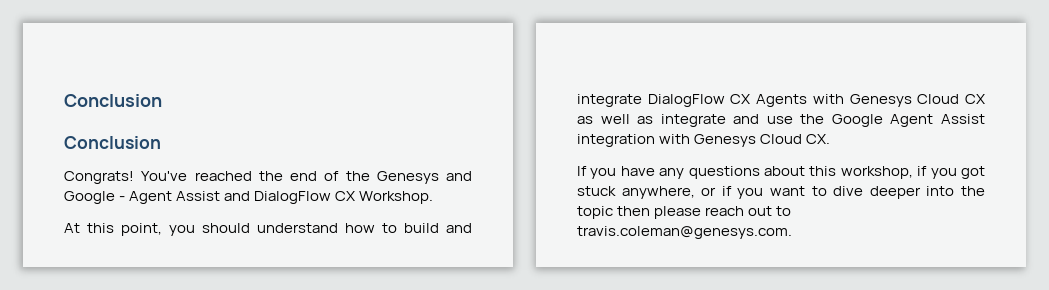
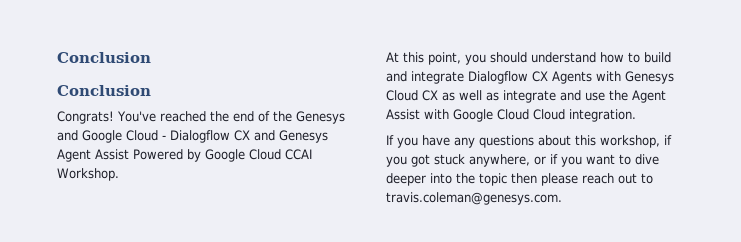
[119,191,356,204] - Agent Assist and DialogFlow CX -> [126,130,328,143] [57,149,312,162] Cloud - Dialogflow CX and Genesys Agent Assist Powered by Google Cloud CCAI
[647,94,725,107] DialogFlow -> [468,71,528,84] Dialogflow
[831,114,985,127] [577,134,831,147] Google Agent Assist integration with Genesys Cloud CX. -> [632,90,666,103] [386,109,636,122] Agent Assist with Google Cloud Cloud integration.

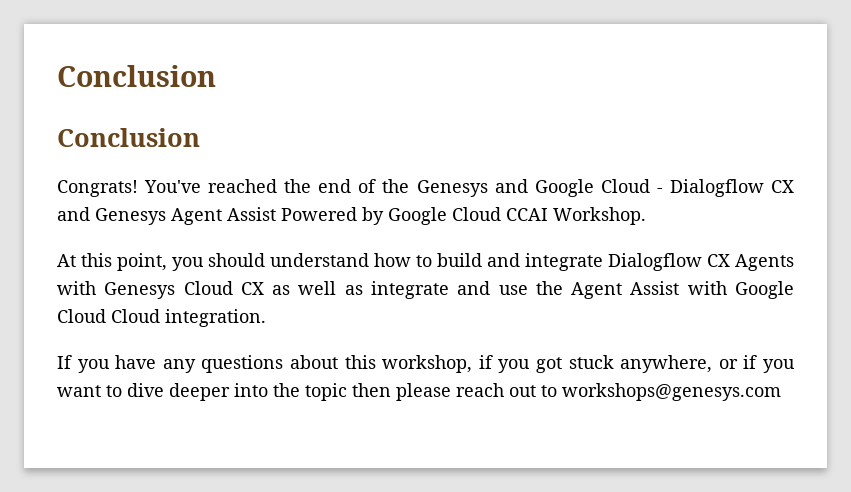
[386,192,562,205] travis.coleman@genesys.com. -> [562,383,781,401] workshops@genesys.com

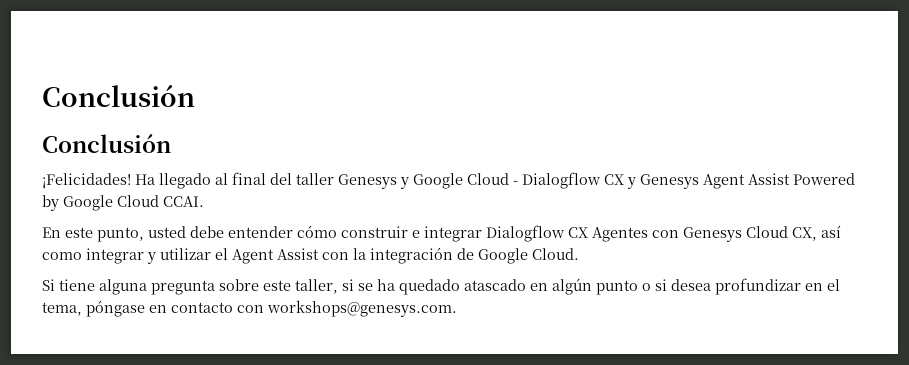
[57,65,216,87] [57,128,200,147] [57,179,528,197] Conclusion // Conclusion // Congrats! You've reached the end of the Genesys and -> [42,84,195,107] [42,134,171,153] [42,172,409,189] Conclusión // Conclusión // ¡Felicidades! Ha llegado al final del taller Genesys y
[57,207,90,221] and -> [627,177,636,189] y
[506,207,646,225] [57,253,794,271] [57,281,795,299] [57,309,266,327] [57,355,796,373] [57,383,781,401] CCAI Workshop. // At this point, you should understand how to build and integrate Dialogflow CX Agents with Genesys Cloud CX as well as integrate and use the Agent Assist with Google Cloud Cloud integration. // If you have any questions about this workshop, if you got stuck anywhere, or if you want to dive deeper into the topic then please reach out to workshops@genesys.com -> [163,196,204,207] [42,225,841,242] [42,247,579,264] [42,278,840,295] [42,300,457,317] CCAI. // En este punto, usted debe entender cómo construir e integrar Dialogflow CX Agentes con Genesys Cloud CX, así como integrar y utilizar el Agent Assist con la integración de Google Cloud. // Si tiene alguna pregunta sobre este taller, si se ha quedado atascado en algún punto o si desea profundizar en el tema, póngase en contacto con workshops@genesys.com.

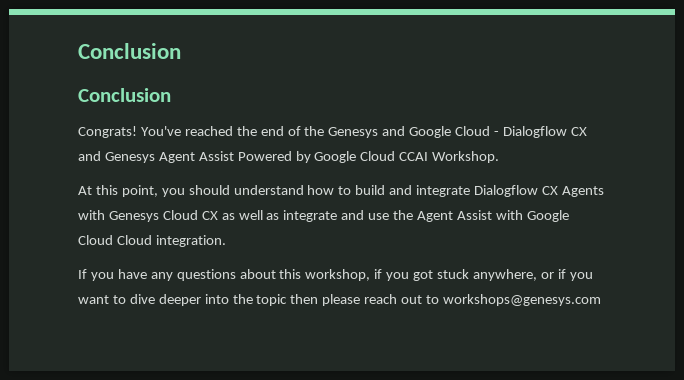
[42,84,195,107] [42,134,171,153] [42,172,409,189] Conclusión // Conclusión // ¡Felicidades! Ha llegado al final del taller Genesys y -> [78,43,181,59] [78,88,171,102] [78,126,406,138] Conclusion // Conclusion // Congrats! You've reached the end of the Genesys and
[627,177,636,189] y -> [78,151,101,161] and
[163,196,204,207] [42,225,841,242] [42,247,579,264] [42,278,840,295] [42,300,457,317] CCAI. // En este punto, usted debe entender cómo construir e integrar Dialogflow CX Agentes con Genesys Cloud CX, así como integrar y utilizar el Agent Assist con la integración de Google Cloud. // Si tiene alguna pregunta sobre este taller, si se ha quedado atascado en algún punto o si desea profundizar en el tema, póngase en contacto con workshops@genesys.com. -> [399,151,500,163] [78,185,604,197] [78,210,569,222] [78,235,226,247] [78,269,593,281] [78,294,601,306] CCAI Workshop. // At this point, you should understand how to build and integrate Dialogflow CX Agents with Genesys Cloud CX as well as integrate and use the Agent Assist with Google Cloud Cloud integration. // If you have any questions about this workshop, if you got stuck anywhere, or if you want to dive deeper into the topic then please reach out to workshops@genesys.com

